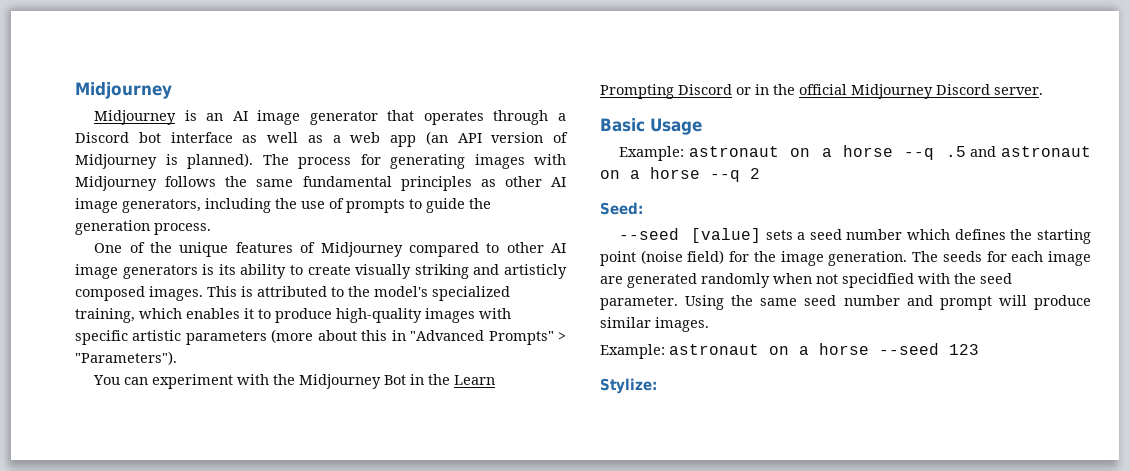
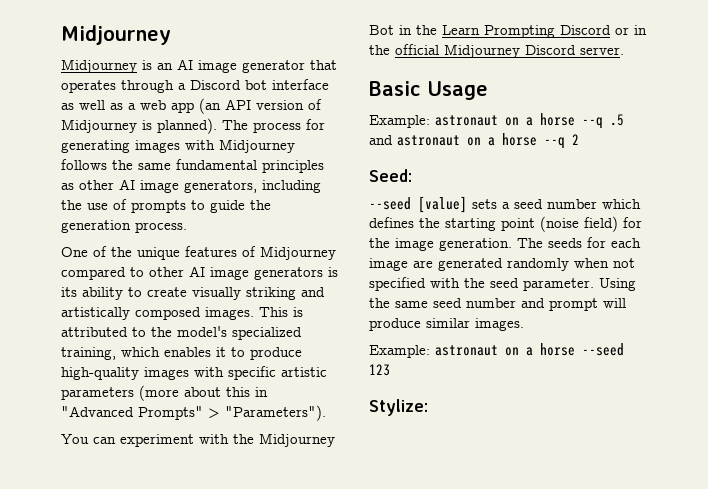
[504,264,567,279] artisticly -> [61,307,130,320] artistically
[842,273,914,288] specidfied -> [369,277,426,291] specified

